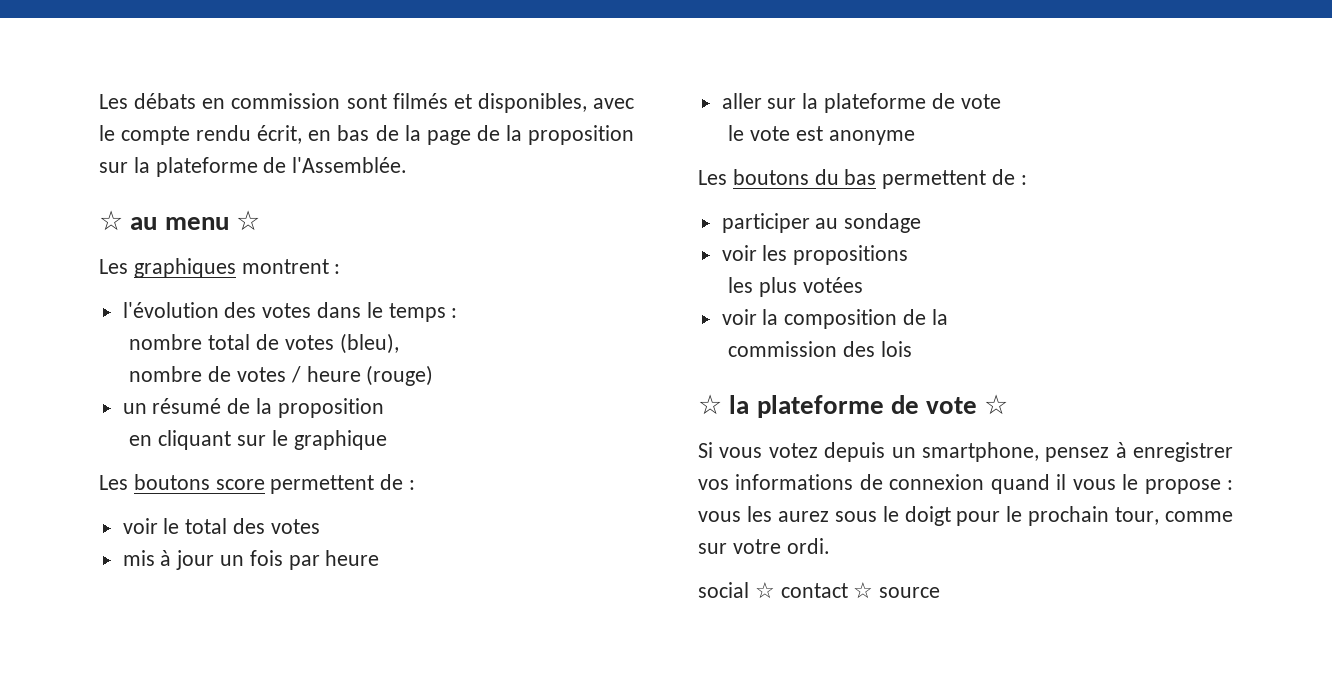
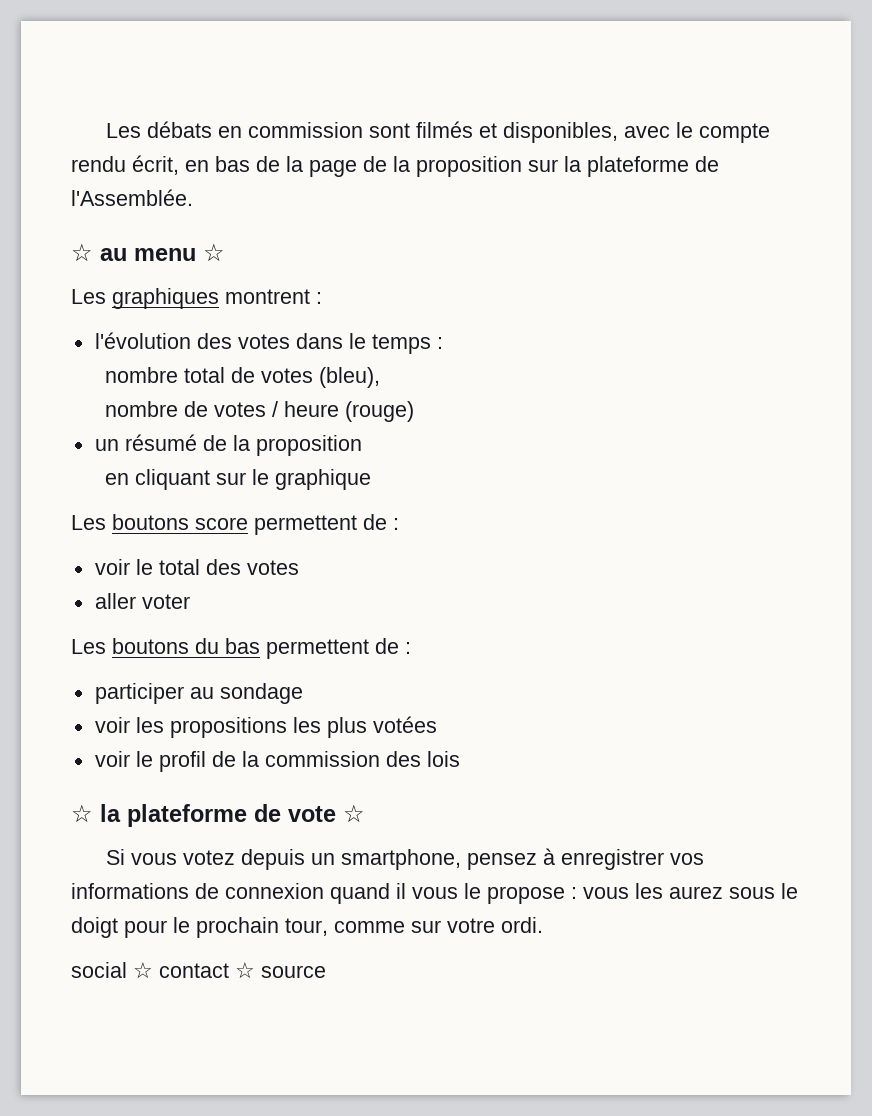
[122,550,380,570] [721,93,1001,113] [728,125,915,145] mis à jour un fois par heure // aller sur la plateforme de vote // le vote est anonyme -> [94,593,190,609] aller voter
(909, 255) // -> (287, 727) none
[762,309,948,329] la composition de la // -> [135,751,259,772] le profil de la

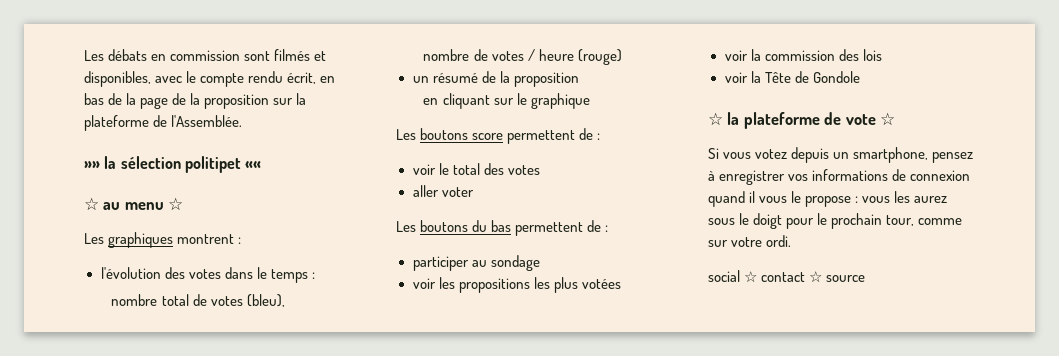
(193, 197) none -> [84,156,262,173] // »» la sélection politipet ««
[135,751,236,772] le profil de -> (748, 55) none
(460, 759) none -> [724,71,860,83] // voir la Tête de Gondole

